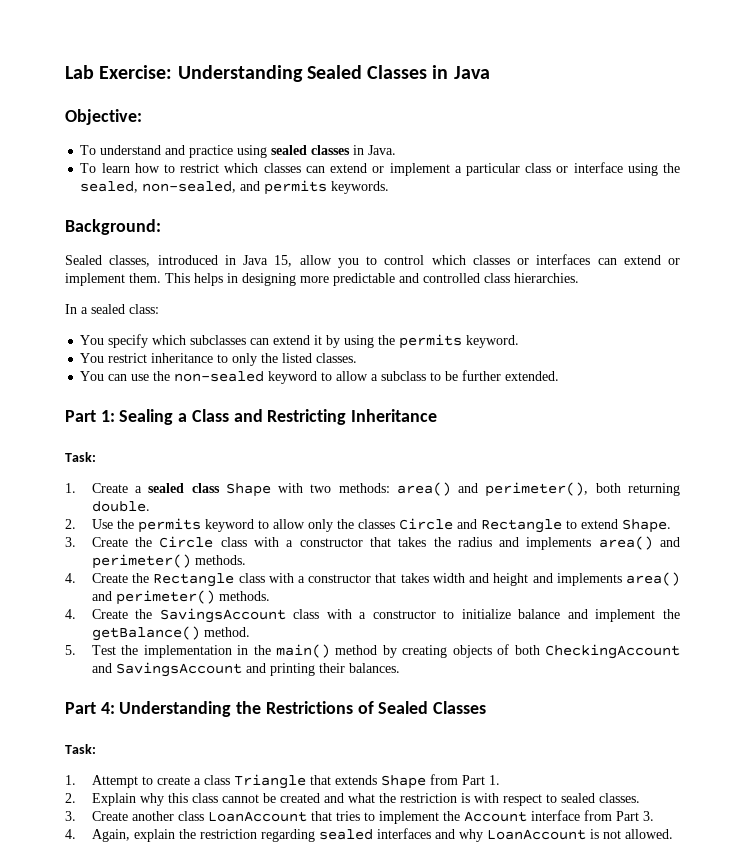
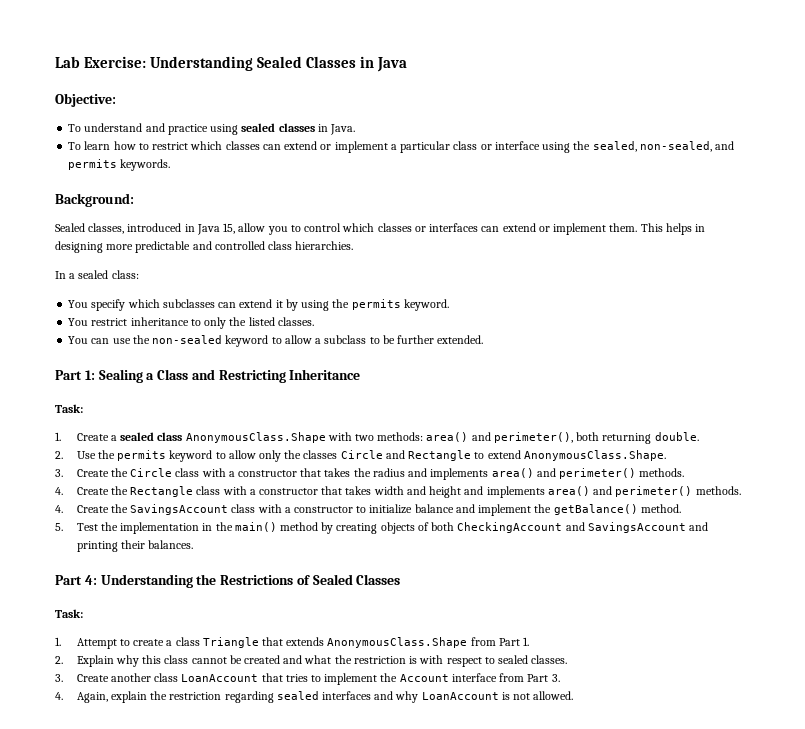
[225,483,271,497] Shape -> [185,432,326,443] AnonymousClass.Shape
[621,519,671,533] Shape. -> [523,450,666,461] AnonymousClass.Shape.
[380,775,426,789] Shape -> [327,637,468,648] AnonymousClass.Shape

